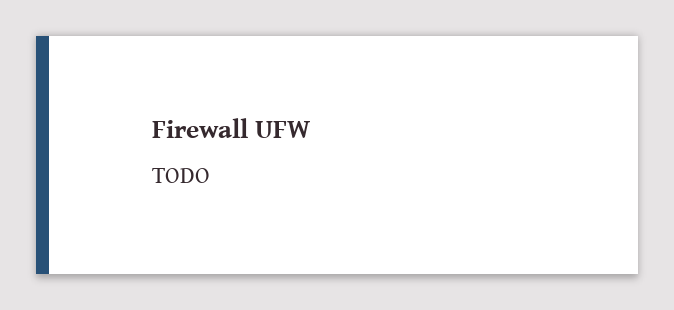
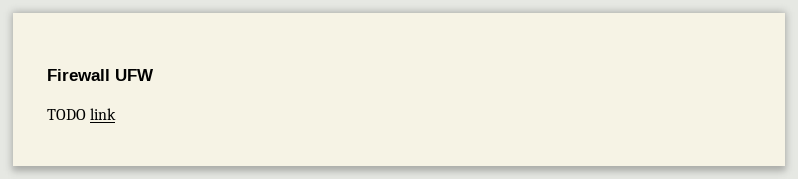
(210, 175) none -> [90,108,117,120] link

